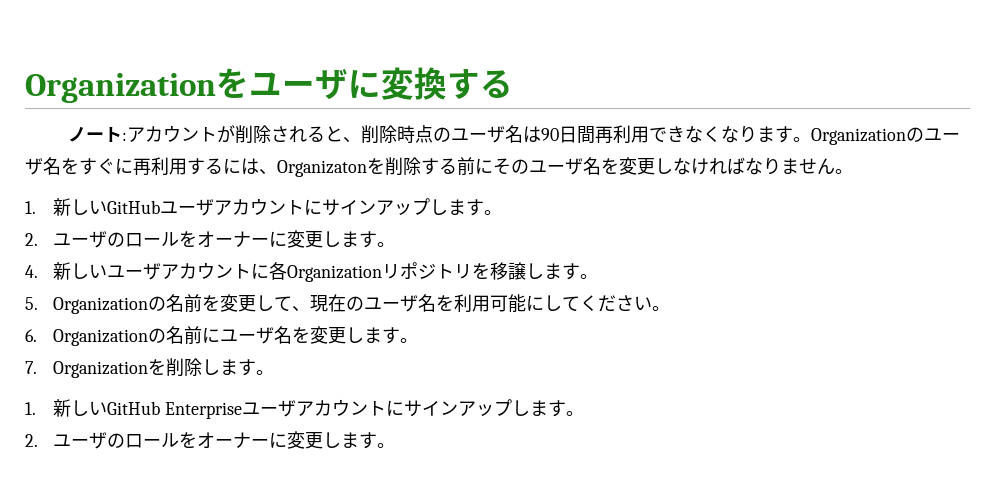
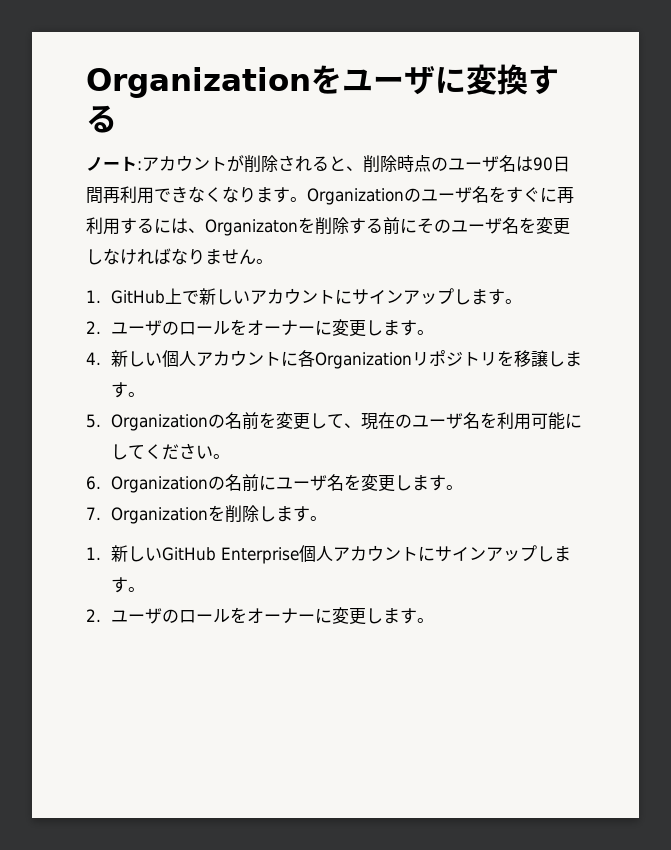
[52,198,214,216] 新しいGitHubユーザ -> [110,288,250,305] GitHub上で新しい
[106,263,161,280] ユーザ -> [161,350,196,367] 個人
[241,400,296,417] ユーザ -> [298,545,333,562] 個人

